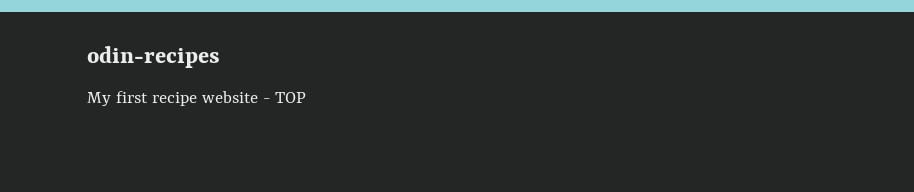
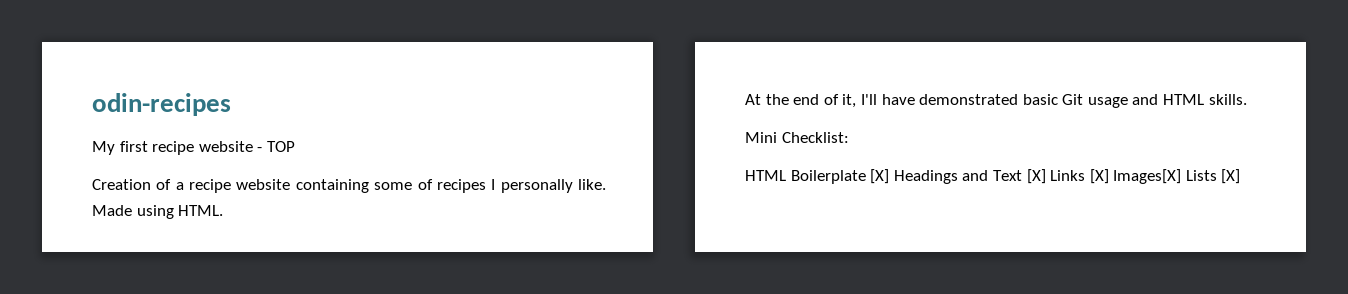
(306, 97) none -> [92,179,606,193] [92,205,224,219] [745,94,1247,108] [745,132,849,143] [745,169,1241,184] // Creation of a recipe website containing some of recipes I personally like. Made using HTML. // At the end of it, I'll have demonstrated basic Git usage and HTML skills. // Mini Checklist: // HTML Boilerplate [X] Headings and Text [X] Links [X] Images[X] Lists [X]

